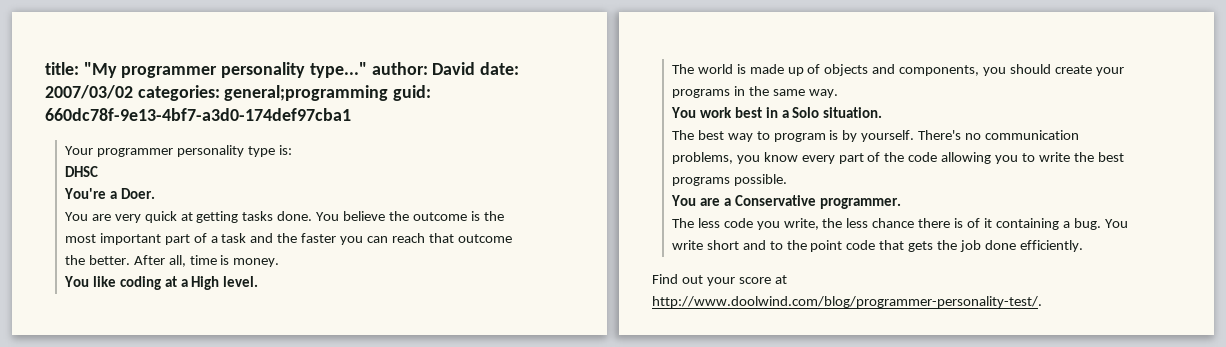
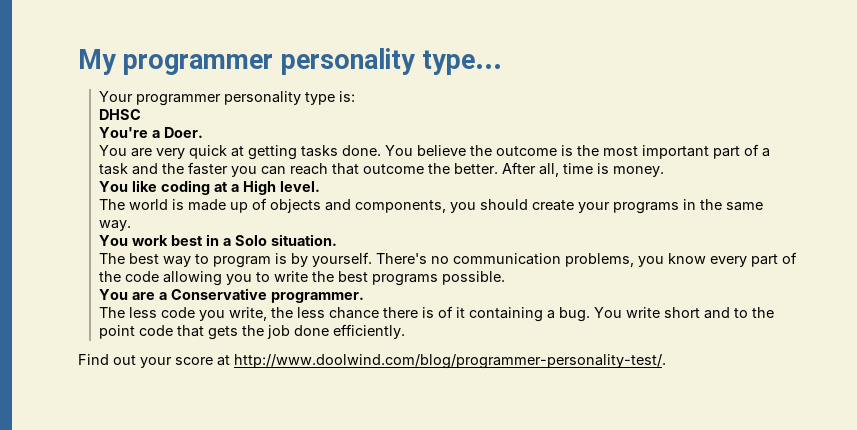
[45,62,520,78] [45,85,432,101] [45,108,351,121] title: "My programmer personality type..." author: David date: 2007/03/02 categories: general;programming guid: 660dc78f-9e13-4bf7-a3d0-174def97cba1 -> [78,48,502,75] My programmer personality type...

